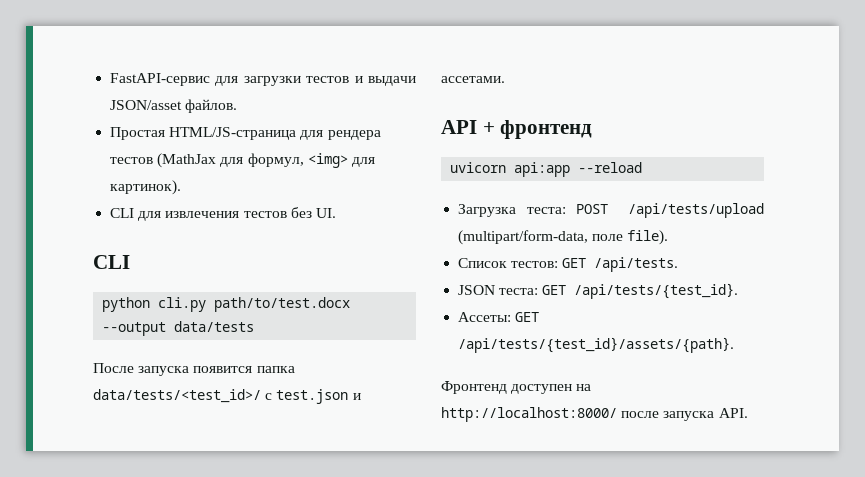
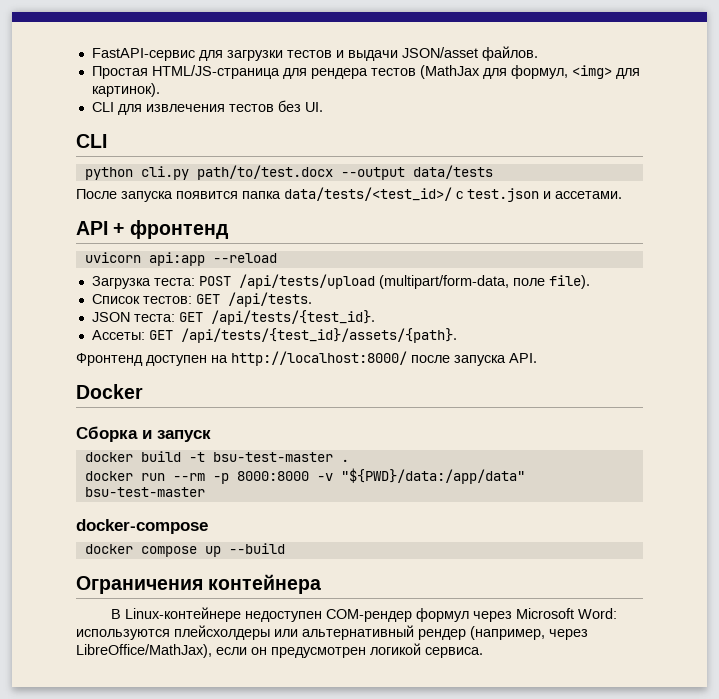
(748, 413) none -> [76,384,143,399] [76,426,211,442] [84,451,349,462] [84,468,525,484] [84,487,205,497] [76,519,208,534] [84,543,285,557] [76,574,322,594] [111,607,618,622] [76,625,588,640] [76,643,483,658] // Docker // Сборка и запуск // docker build -t bsu-test-master . // docker run --rm -p 8000:8000 -v "${PWD}/data:/app/data" bsu-test-master // docker-compose // docker compose up --build // Ограничения контейнера // В Linux-контейнере недоступен COM-рендер формул через Microsoft Word: используются плейсхолдеры или альтернативный рендер (например, через LibreOffice/MathJax), если он предусмотрен логикой сервиса.

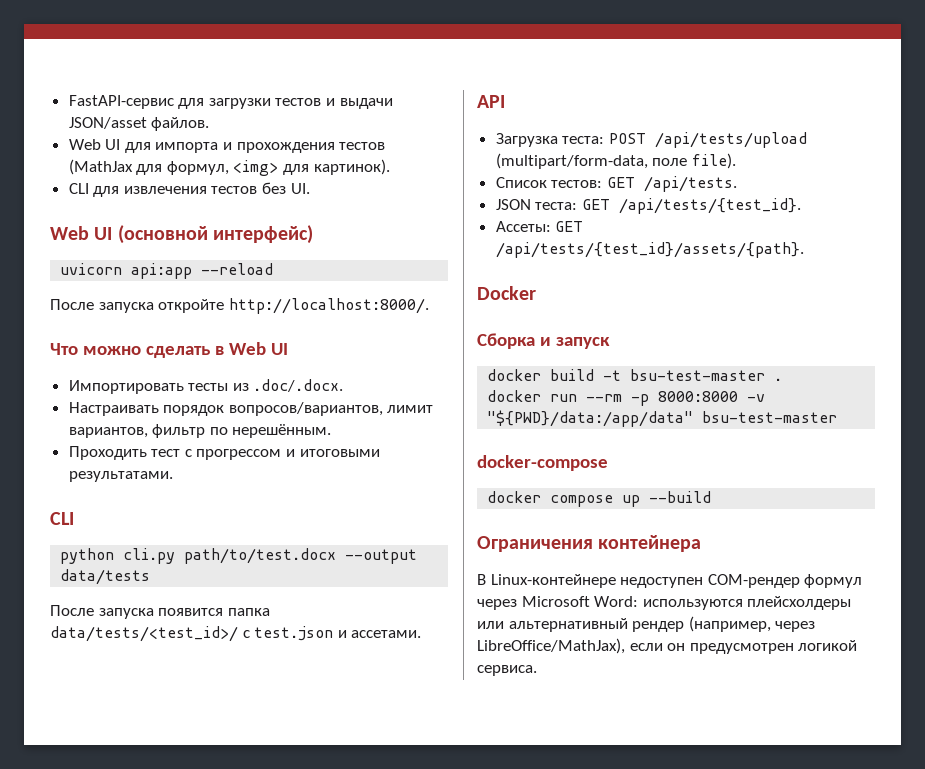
[91,65,368,79] Простая HTML/JS-страница для рендера -> [68,139,335,153] Web UI для импорта и прохождения
(323, 107) none -> [50,225,314,244] [60,263,274,279] [50,298,429,314] [50,342,288,358] [68,379,344,394] [68,402,434,416] [68,424,332,438] [68,446,380,460] [68,471,173,482] // Web UI (основной интерфейс) // uvicorn api:app --reload // После запуска откройте http://localhost:8000/. // Что можно сделать в Web UI // Импортировать тесты из .doc/.docx. // Настраивать порядок вопросов/вариантов, лимит вариантов, фильтр по нерешённым. // Проходить тест с прогрессом и итоговыми результатами.
[113,220,229,239] [84,252,277,266] + фронтенд // uvicorn api:app --reload -> (505, 101) none
[76,351,537,366] // Фронтенд доступен на http://localhost:8000/ после запуска API. -> (804, 250) none

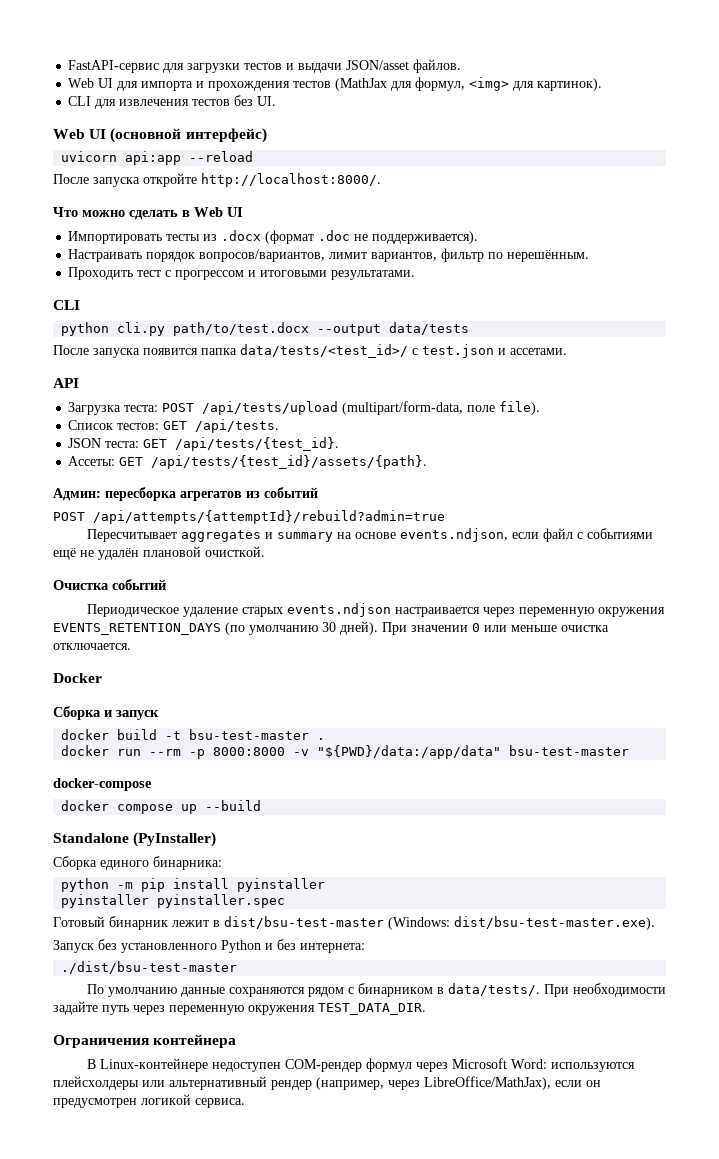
[253,379,344,392] .doc/.docx. -> [221,230,479,244] .docx (формат .doc не поддерживается).
(804, 250) none -> [53,487,318,501] [53,510,445,524] [86,528,653,542] [53,546,265,560] [53,579,166,590] [86,603,665,617] [53,621,609,635] [53,643,131,650] // Админ: пересборка агрегатов из событий // POST /api/attempts/{attemptId}/rebuild?admin=true // Пересчитывает aggregates и summary на основе events.ndjson, если файл с событиями ещё не удалён плановой очисткой. // Очистка событий // Периодическое удаление старых events.ndjson настраивается через переменную окружения EVENTS_RETENTION_DAYS (по умолчанию 30 дней). При значении 0 или меньше очистка отключается.
(712, 497) none -> [53,832,217,847] [53,856,222,870] [61,878,326,892] [61,894,286,908] [53,916,655,930] [53,939,365,953] [61,961,238,974] [86,983,666,997] [53,1001,426,1015] // Standalone (PyInstaller) // Сборка единого бинарника: // python -m pip install pyinstaller // pyinstaller pyinstaller.spec // Готовый бинарник лежит в dist/bsu-test-master (Windows: dist/bsu-test-master.exe). // Запуск без установленного Python и без интернета: // ./dist/bsu-test-master // По умолчанию данные сохраняются рядом с бинарником в data/tests/. При необходимости задайте путь через переменную окружения TEST_DATA_DIR.

